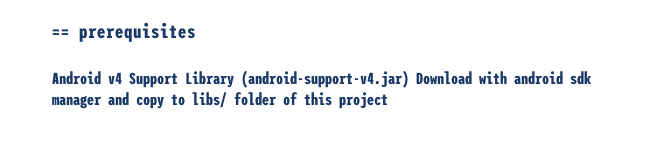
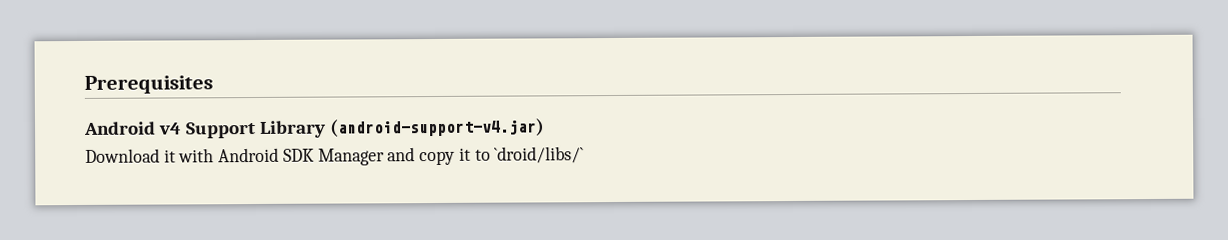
[52,22,196,42] == prerequisites -> [84,75,213,94] Prerequisites
[416,71,592,85] [52,92,388,109] Download with android sdk manager and copy to libs/ folder of this project -> [85,146,585,166] // Download it with Android SDK Manager and copy it to `droid/libs/`

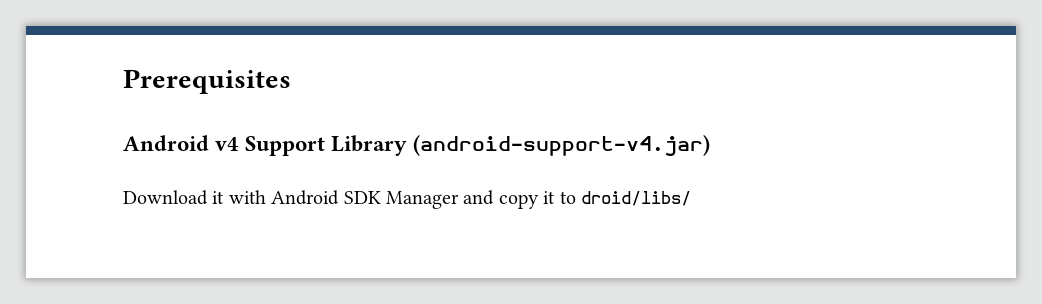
[494,146,585,164] `droid/libs/` -> [580,191,691,206] droid/libs/

